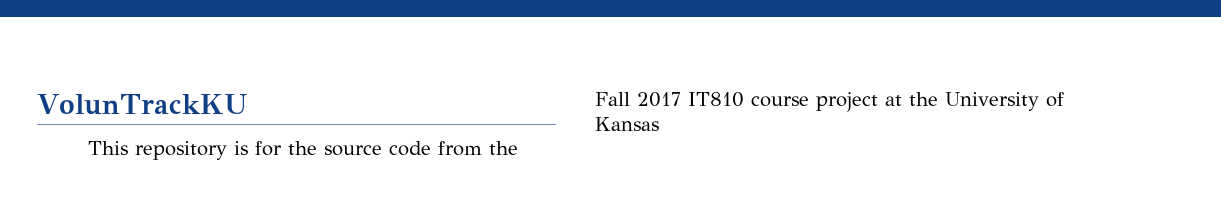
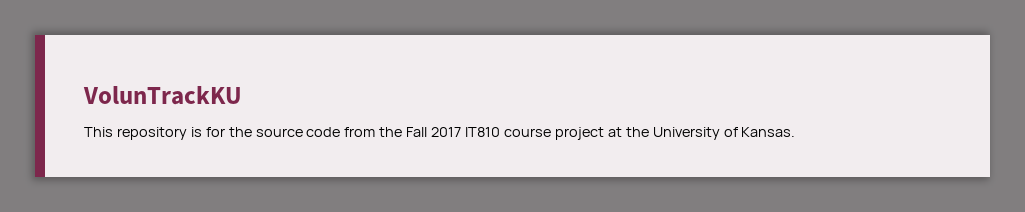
[595,117,659,131] Kansas -> [741,127,796,137] Kansas.

